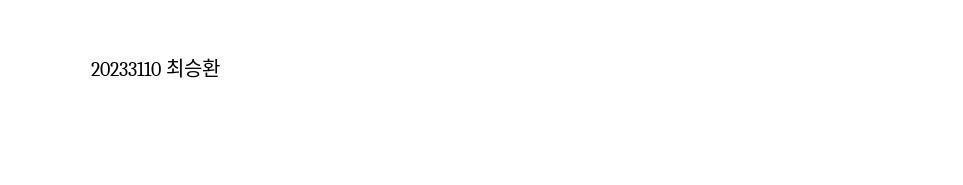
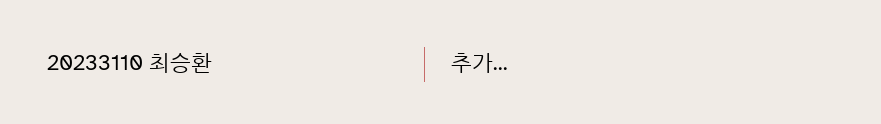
(221, 68) none -> [451,53,508,73] // 추가...

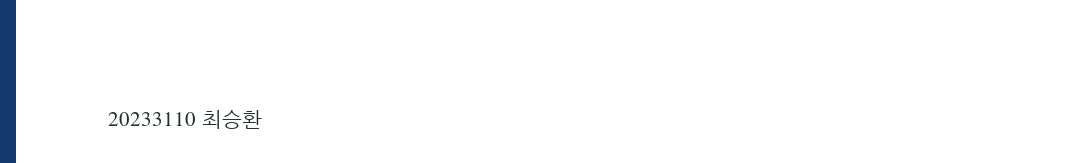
[451,53,508,73] // 추가... -> (262, 119) none

